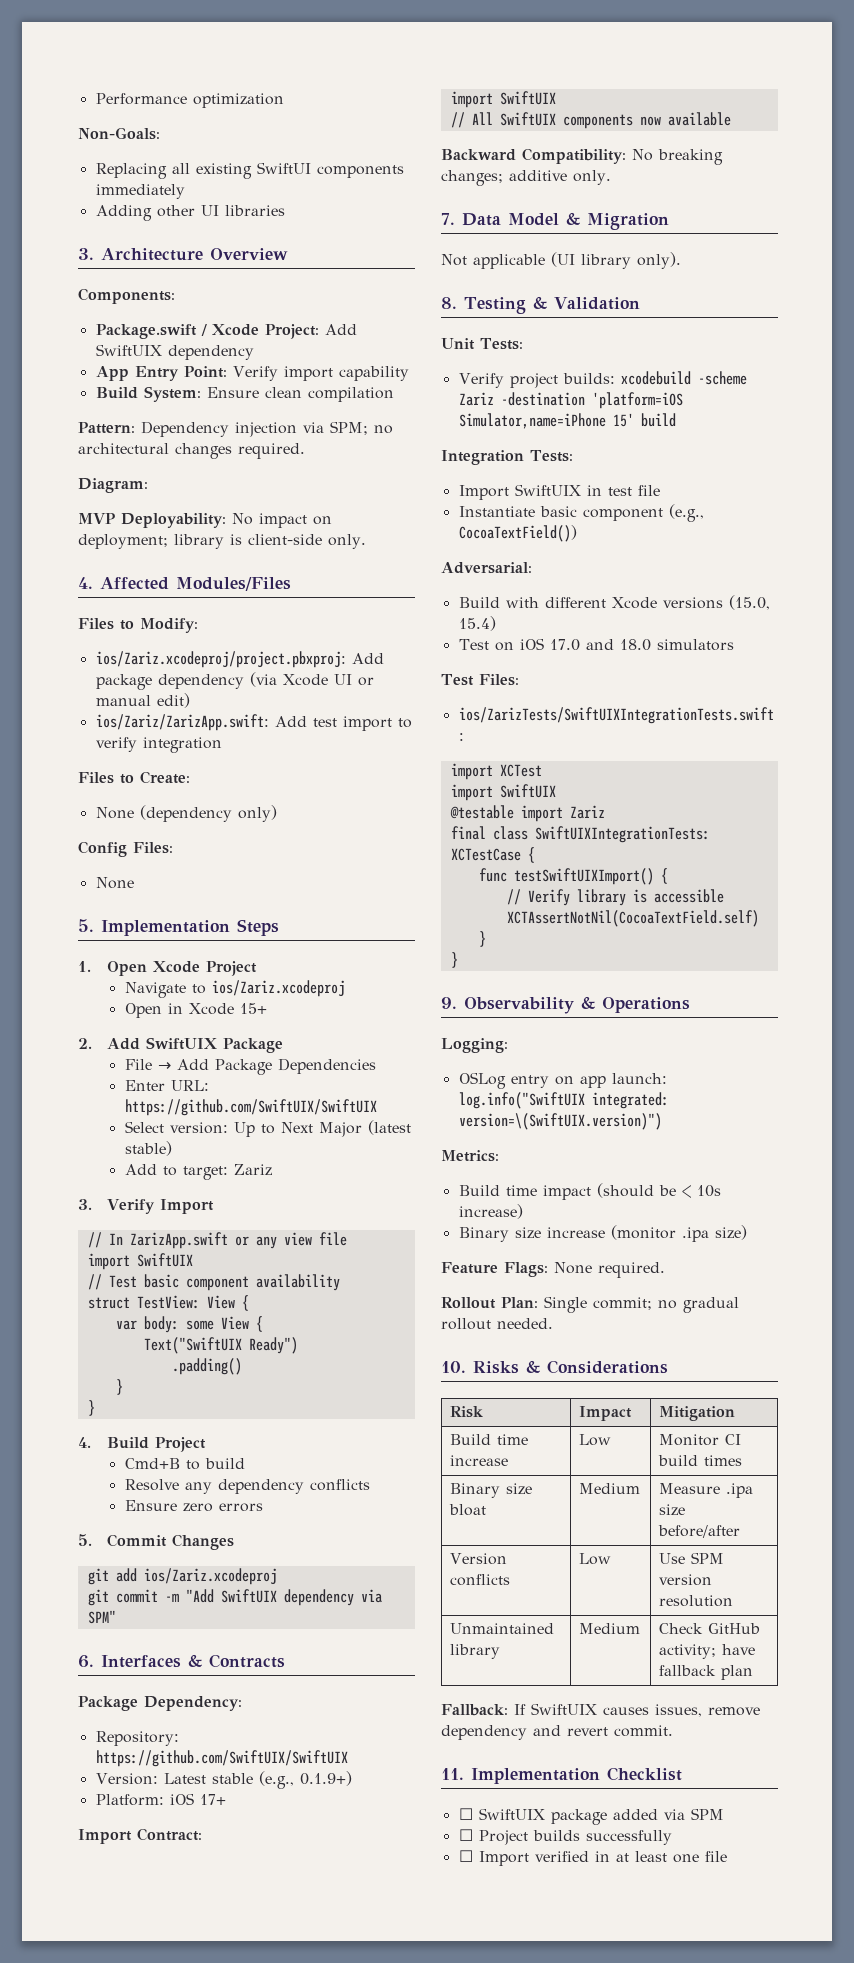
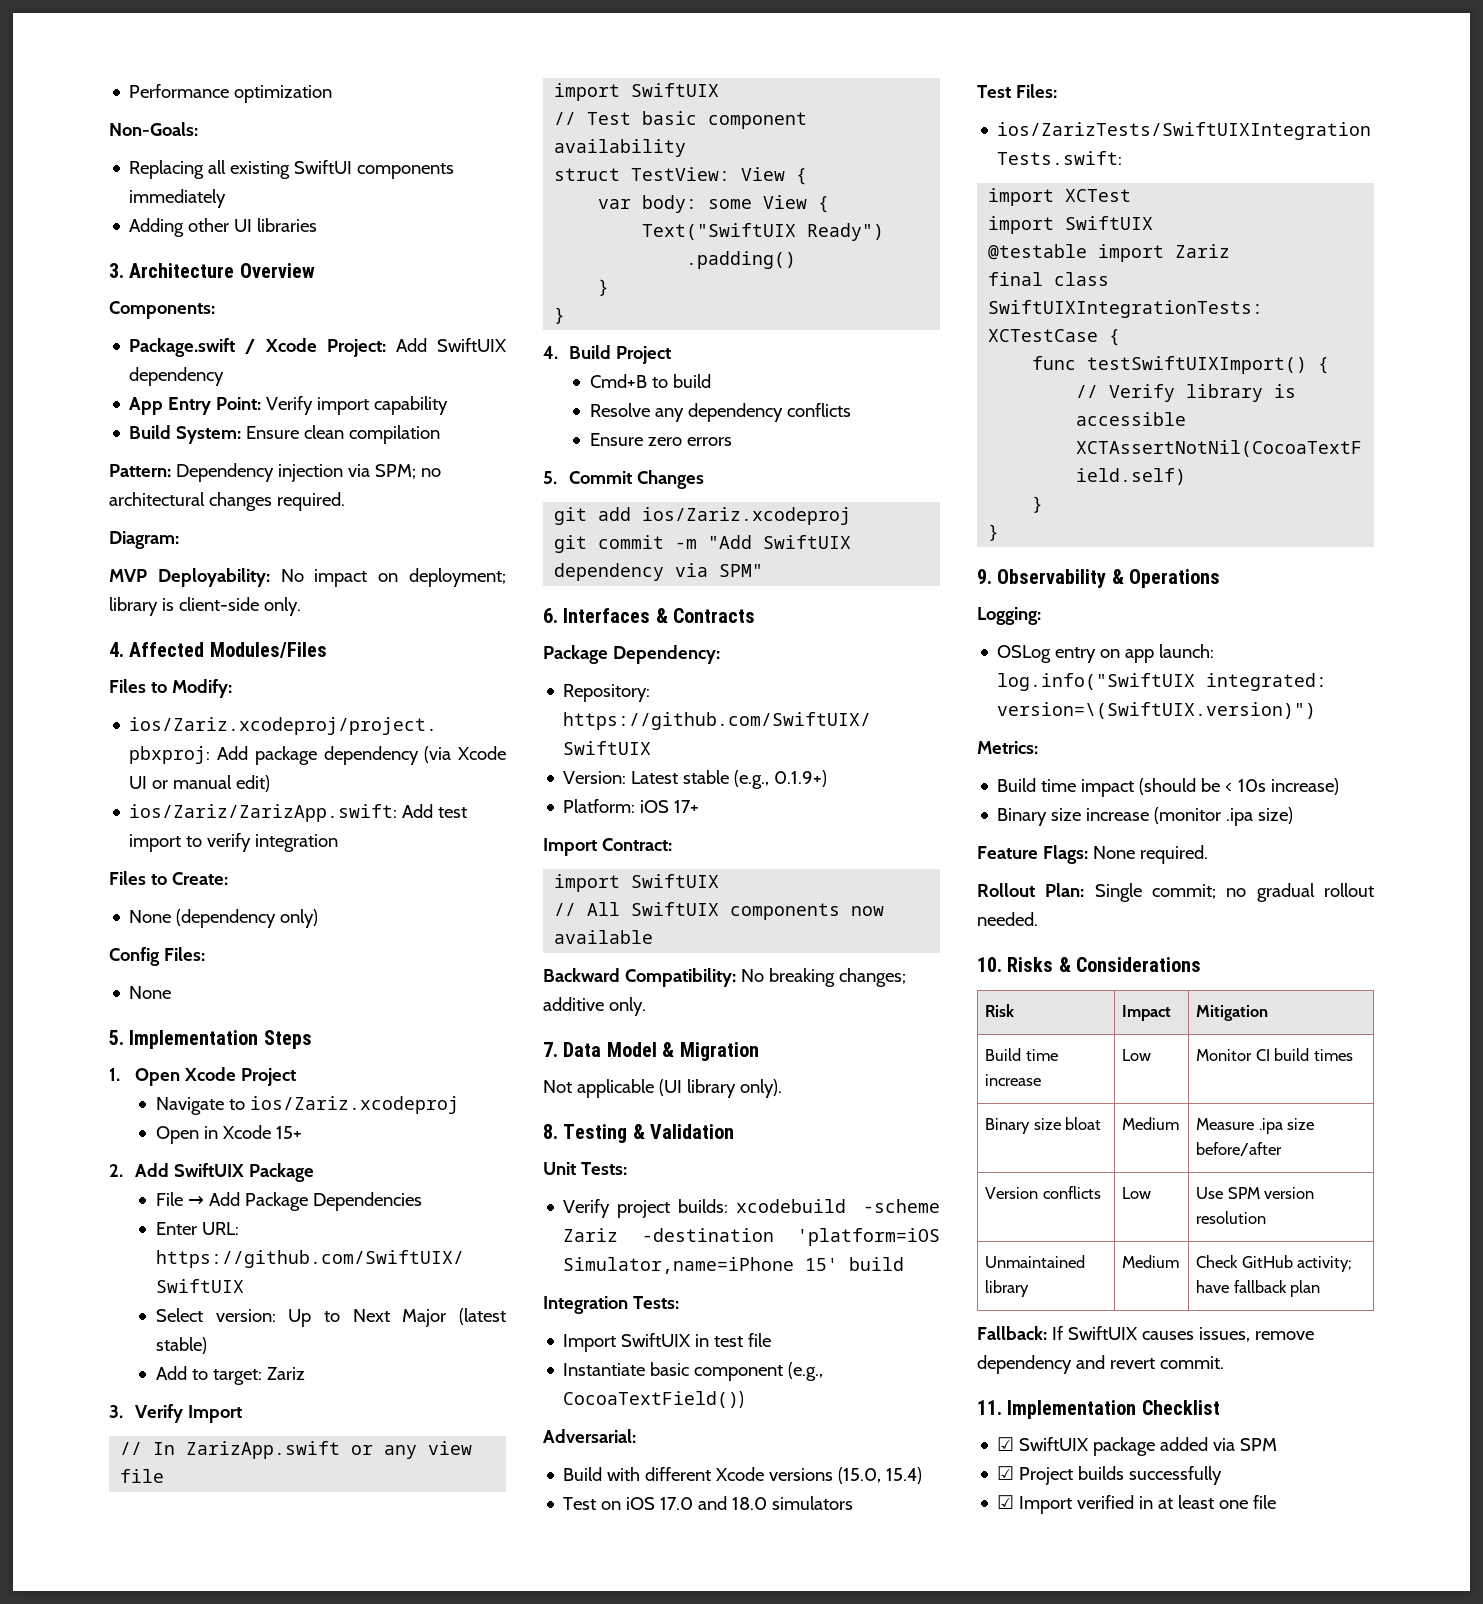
[458,1808,473,1820] ☐ -> [997,1437,1015,1451] ☑
[458,1829,473,1841] ☐ -> [997,1466,1015,1480] ☑
[458,1850,473,1862] ☐ -> [997,1495,1015,1509] ☑

